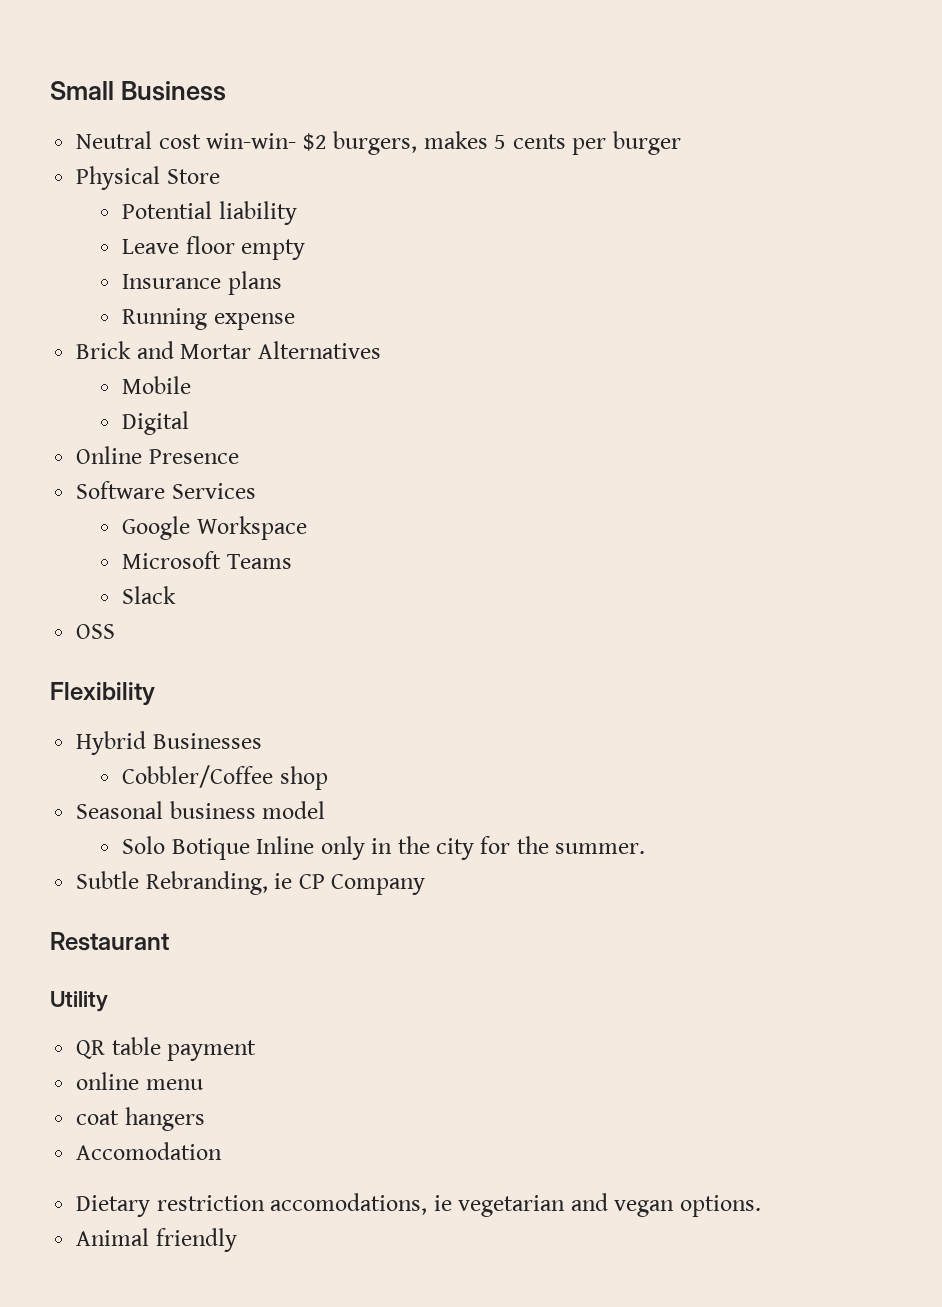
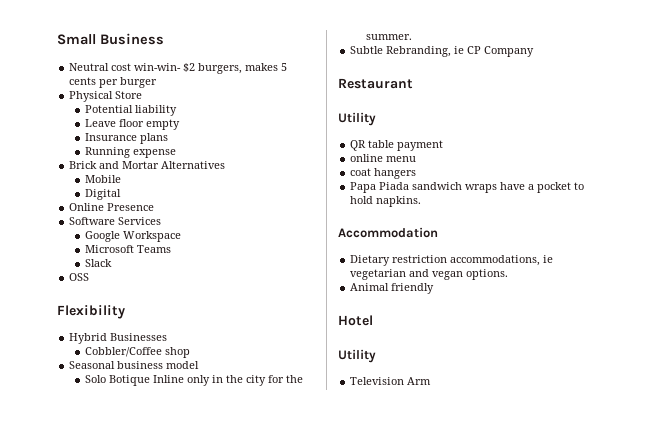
[76,1142,223,1160] Accomodation -> [350,182,585,193] [350,196,422,207] [338,227,438,238] Papa Piada sandwich wraps have a pocket to hold napkins. // Accommodation
[270,1193,428,1215] accomodations, -> [450,255,541,266] accommodations,
(237, 1240) none -> [338,315,373,326] [338,349,376,363] [350,377,432,385] // Hotel // Utility // Television Arm

